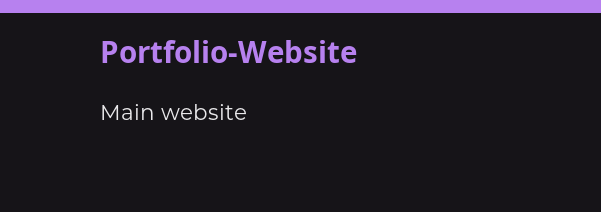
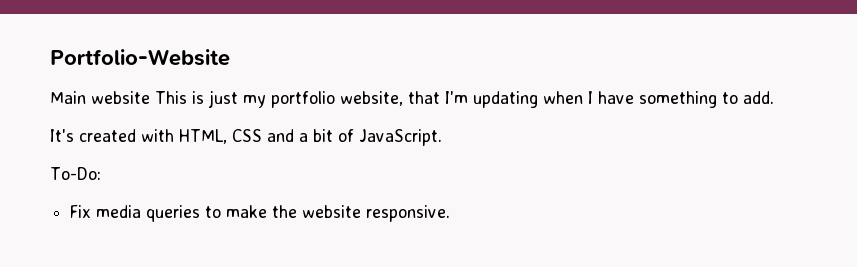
(247, 112) none -> [155,90,774,108] [50,129,442,146] [50,167,101,180] [69,205,451,222] This is just my portfolio website, that I'm updating when I have something to add. // It's created with HTML, CSS and a bit of JavaScript. // To-Do: // Fix media queries to make the website responsive.

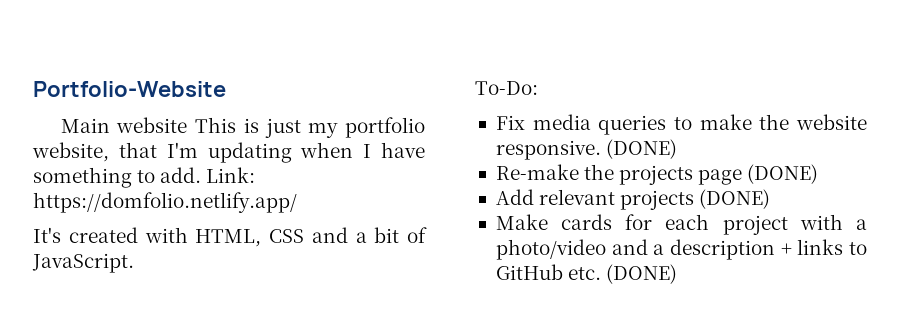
(774, 97) none -> [206,167,256,183] [33,192,297,213] Link: https://domfolio.netlify.app/
(451, 213) none -> [606,139,678,159] [495,164,819,185] [495,189,771,210] [495,214,867,235] [495,239,867,260] [495,264,678,284] (DONE) // Re-make the projects page (DONE) // Add relevant projects (DONE) // Make cards for each project with a photo/video and a description + links to GitHub etc. (DONE)

